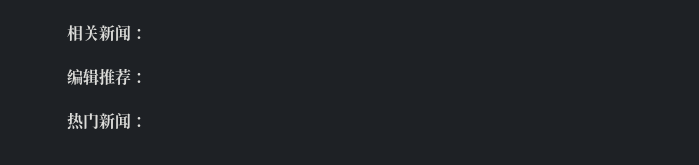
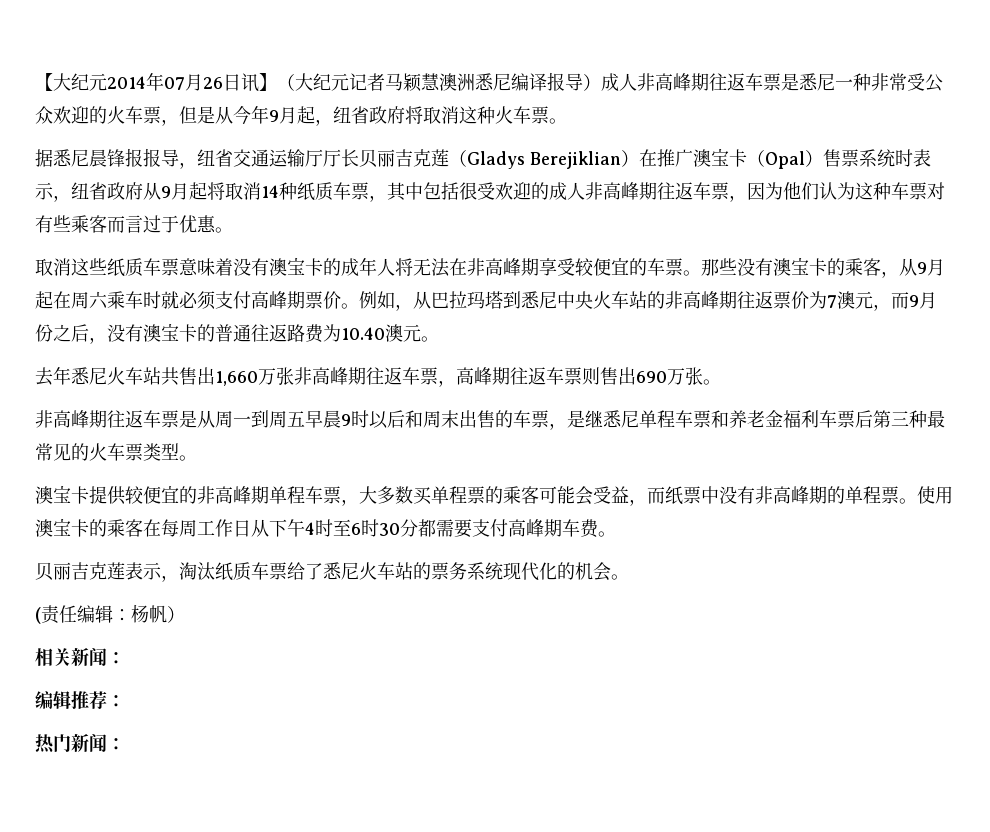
(67, 33) none -> [35,72,943,92] [35,105,567,126] [35,148,931,169] [35,182,945,202] [35,215,233,233] [35,257,945,278] [35,291,937,311] [35,323,439,344] [35,366,721,387] [35,410,945,430] [35,443,197,461] [35,485,953,506] [35,518,616,538] [35,562,629,582] [35,604,185,624] 【大纪元2014年07月26日讯】（大纪元记者马颖慧澳洲悉尼编译报导）成人非高峰期往返车票是悉尼一种非常受公众欢迎的火车票，但是从今年9月起，纽省政府将取消这种火车票。 // 据悉尼晨锋报报导，纽省交通运输厅厅长贝丽吉克莲（Gladys Berejiklian）在推广澳宝卡（Opal）售票系统时表示，纽省政府从9月起将取消14种纸质车票，其中包括很受欢迎的成人非高峰期往返车票，因为他们认为这种车票对有些乘客而言过于优惠。 // 取消这些纸质车票意味着没有澳宝卡的成年人将无法在非高峰期享受较便宜的车票。那些没有澳宝卡的乘客，从9月起在周六乘车时就必须支付高峰期票价。例如，从巴拉玛塔到悉尼中央火车站的非高峰期往返票价为7澳元，而9月份之后，没有澳宝卡的普通往返路费为10.40澳元。 // 去年悉尼火车站共售出1,660万张非高峰期往返车票，高峰期往返车票则售出690万张。 // 非高峰期往返车票是从周一到周五早晨9时以后和周末出售的车票，是继悉尼单程车票和养老金福利车票后第三种最常见的火车票类型。 // 澳宝卡提供较便宜的非高峰期单程车票，大多数买单程票的乘客可能会受益，而纸票中没有非高峰期的单程票。使用澳宝卡的乘客在每周工作日从下午4时至6时30分都需要支付高峰期车费。 // 贝丽吉克莲表示，淘汰纸质车票给了悉尼火车站的票务系统现代化的机会。 // (责任编辑：杨帆） //

